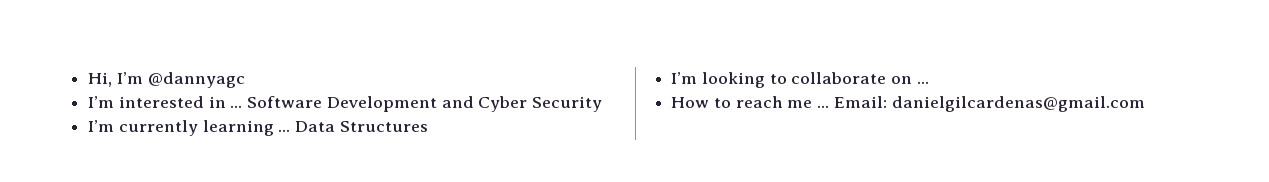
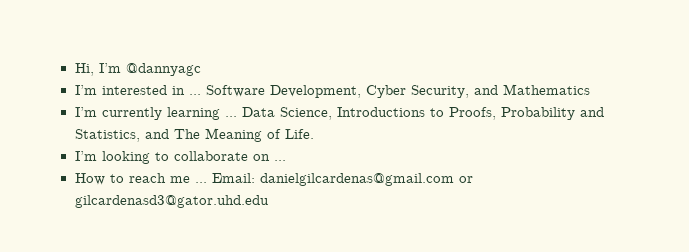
[326,96,603,112] Development and Cyber Security -> [269,84,590,98] Development, Cyber Security, and Mathematics
[339,121,428,132] Structures -> [279,107,604,120] [74,128,314,142] Science, Introductions to Proofs, Probability and Statistics, and The Meaning of Life.
(1145, 104) none -> [458,176,473,183] [74,195,269,208] or gilcardenasd3@gator.uhd.edu

